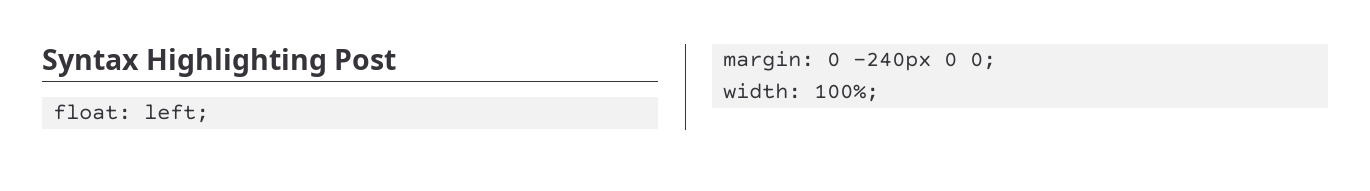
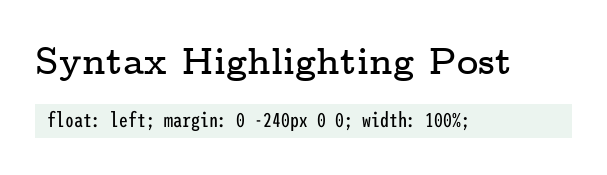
(210, 113) // -> (155, 120) none
(997, 61) // -> (353, 121) none

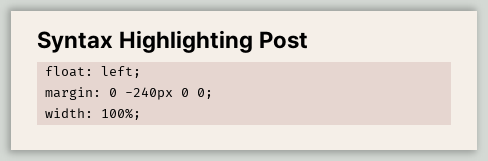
(155, 120) none -> (141, 72) //
(353, 121) none -> (213, 93) //

